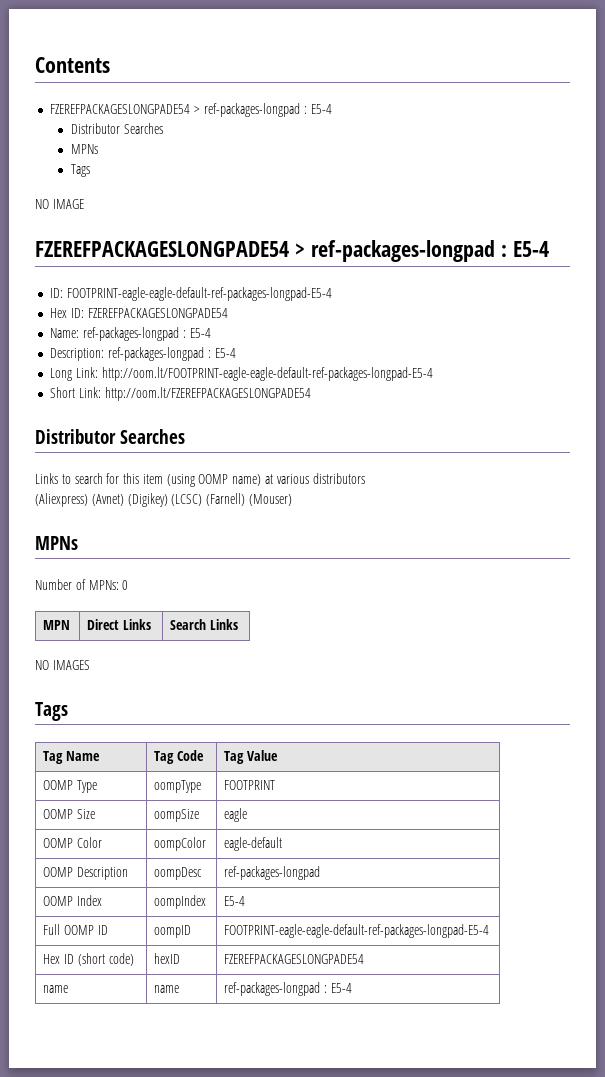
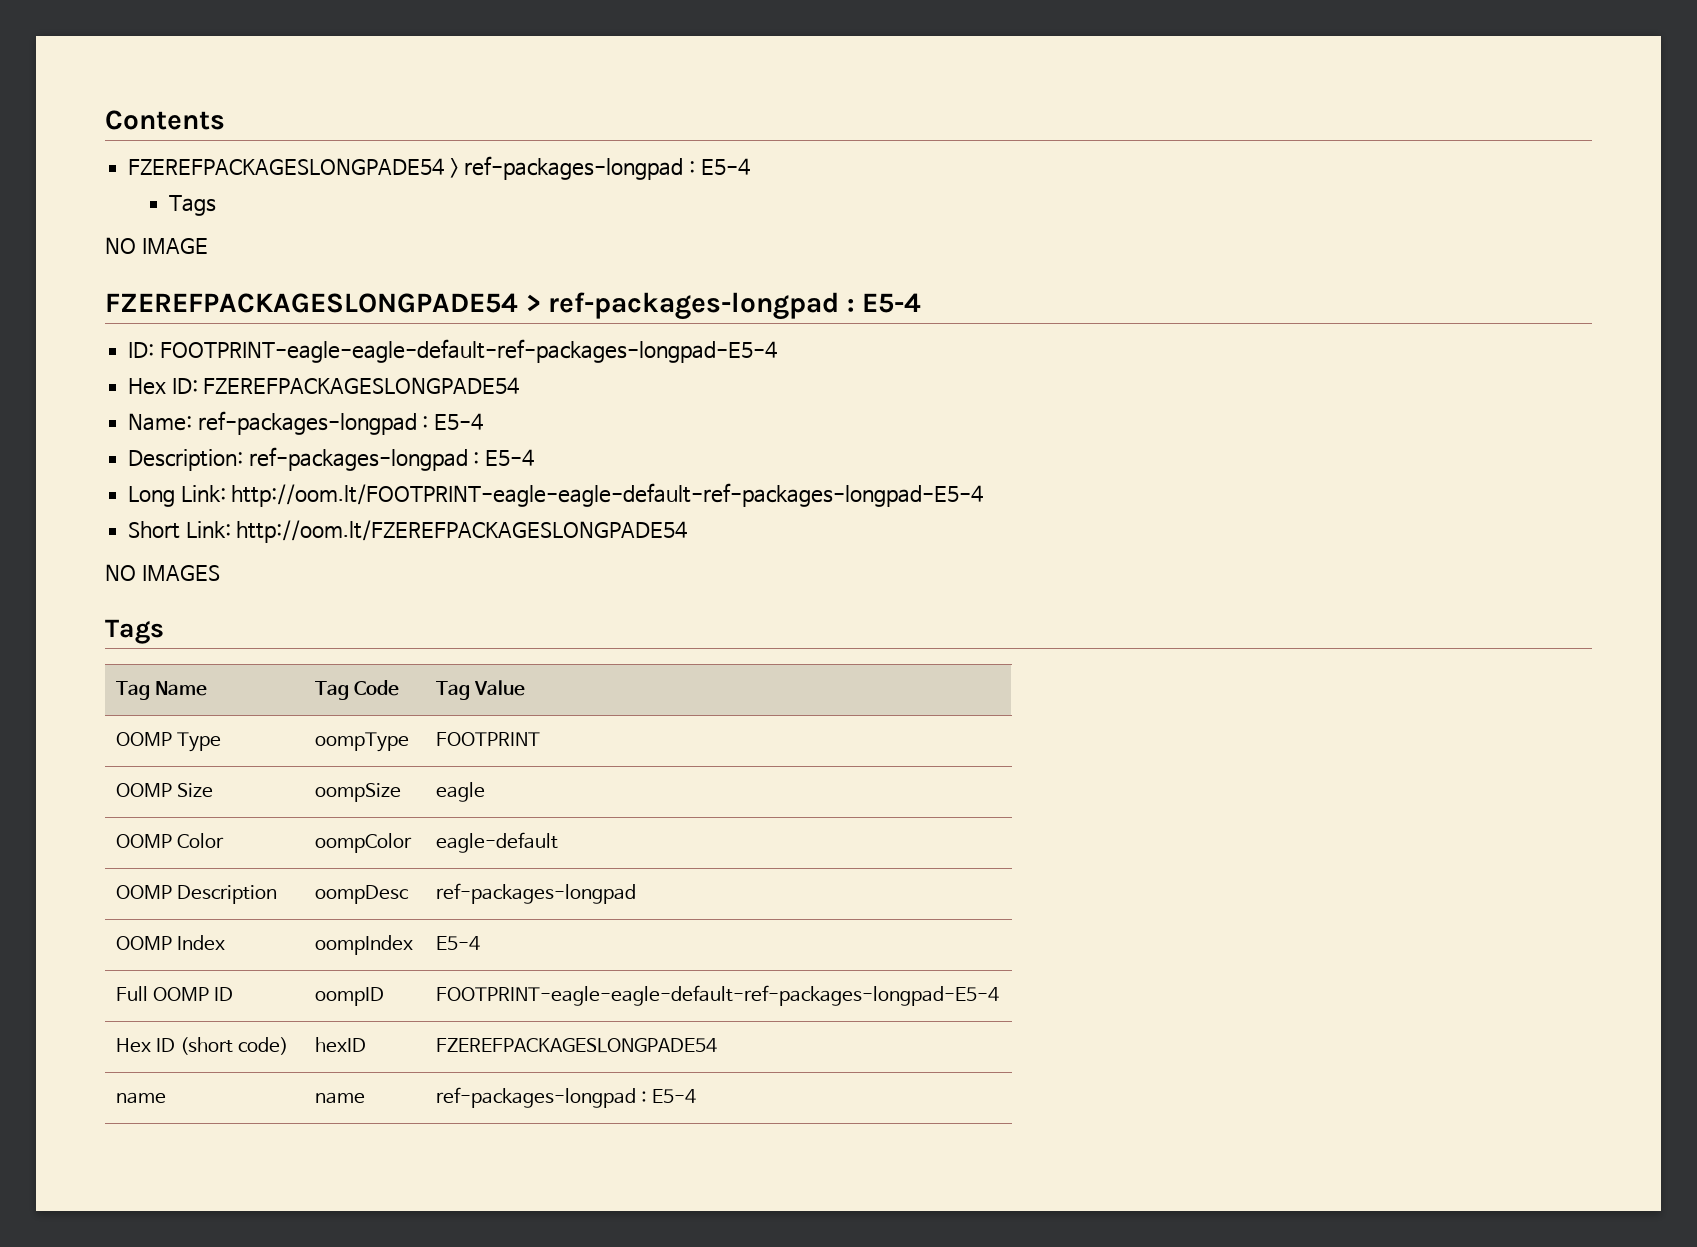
[70,123,163,134] [70,144,98,154] // Distributor Searches // MPNs -> (750, 166) none
[35,429,186,444] [35,473,365,487] [35,493,292,507] [35,536,78,550] [35,579,129,590] [43,620,71,630] [87,619,152,630] [170,619,239,630] // Distributor Searches // Links to search for this item (using OOMP name) at various distributors // (Aliexpress) (Avnet) (Digikey) (LCSC) (Farnell) (Mouser) // MPNs // Number of MPNs: 0 // MPN | Direct Links | Search Links -> (688, 531) none

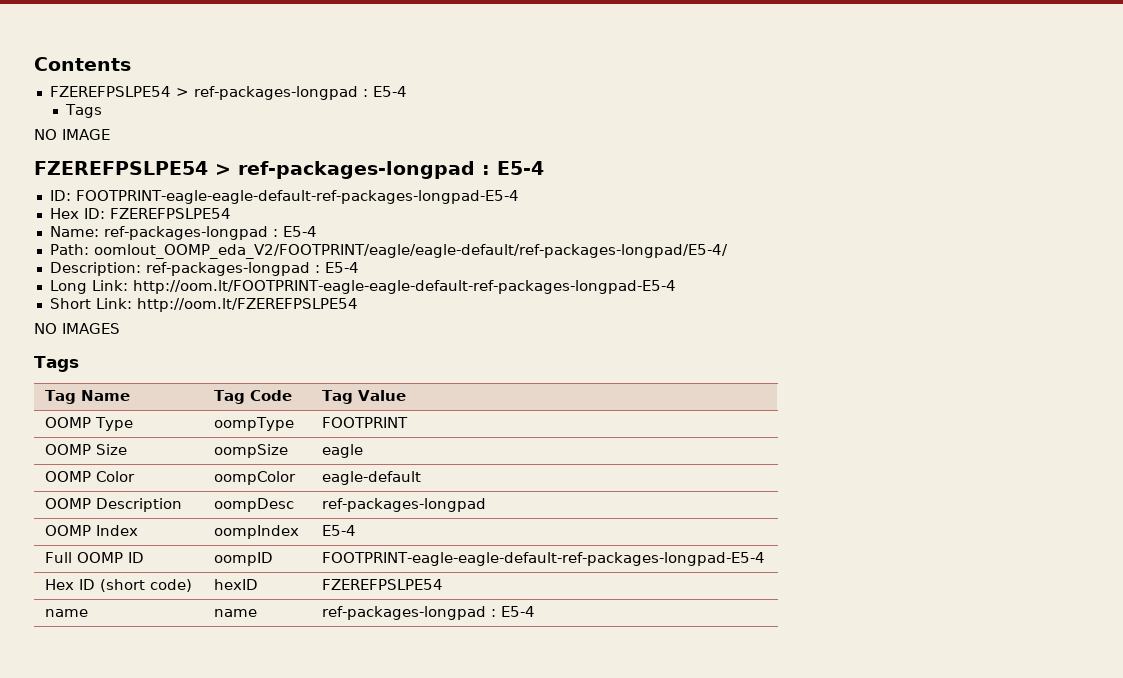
[128,158,445,175] FZEREFPACKAGESLONGPADE54 -> [49,86,171,97] FZEREFPSLPE54
[105,293,518,313] FZEREFPACKAGESLONGPADE54 -> [34,161,208,175] FZEREFPSLPE54
[203,377,520,394] FZEREFPACKAGESLONGPADE54 -> [109,208,231,219] FZEREFPSLPE54
(484, 421) none -> [49,244,728,259] // Path: oomlout_OOMP_eda_V2/FOOTPRINT/eagle/eagle-default/ref-packages-longpad/E5-4/
[236,520,688,543] http://oom.lt/FZEREFPACKAGESLONGPADE54 -> [136,298,358,312] http://oom.lt/FZEREFPSLPE54
[435,1038,717,1053] FZEREFPACKAGESLONGPADE54 -> [321,579,443,590] FZEREFPSLPE54

